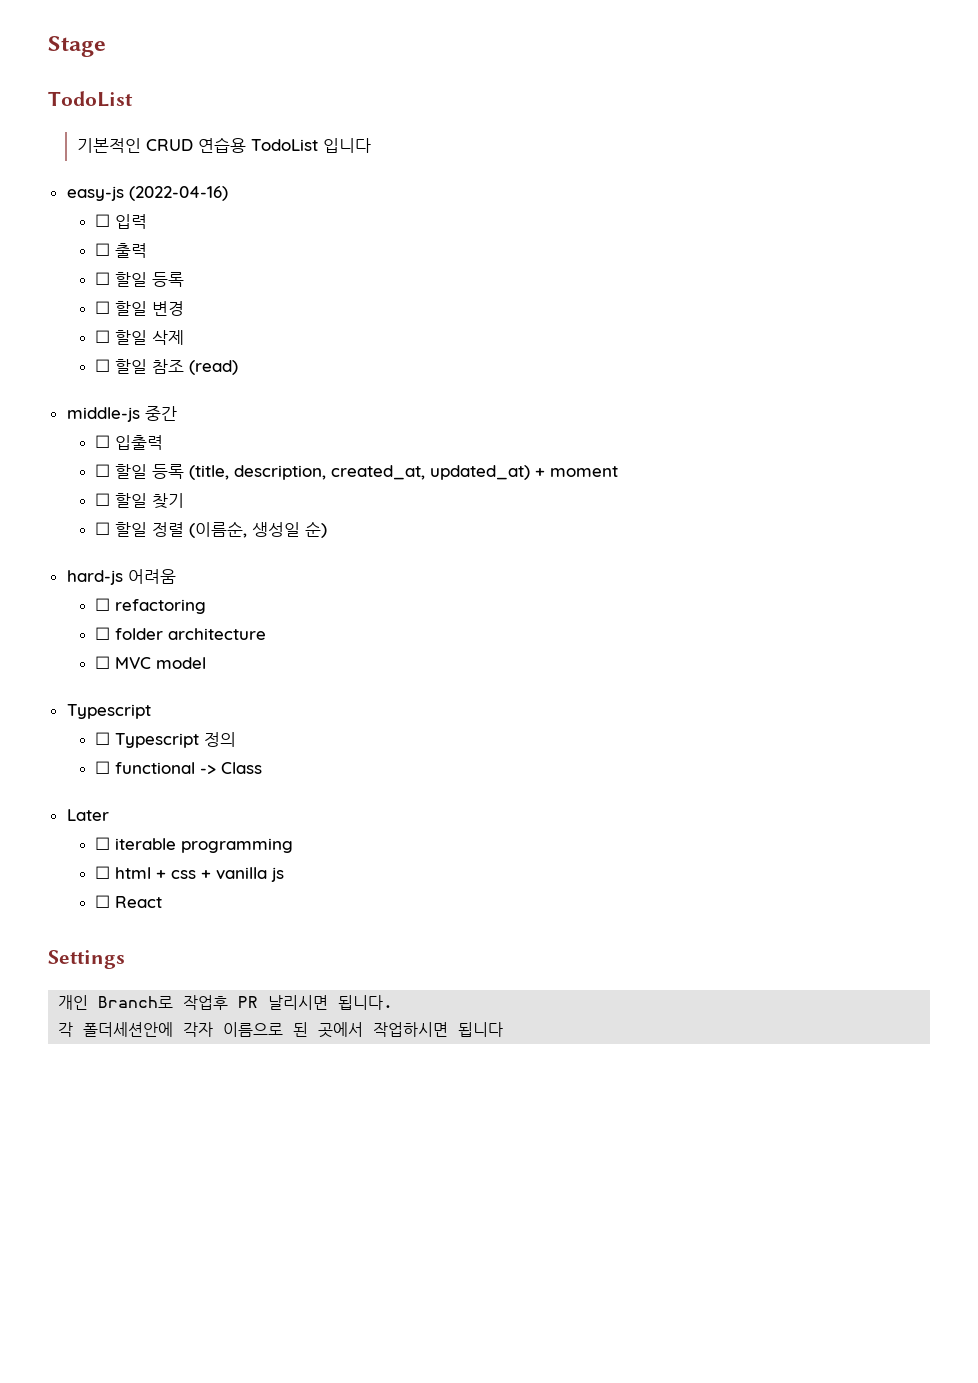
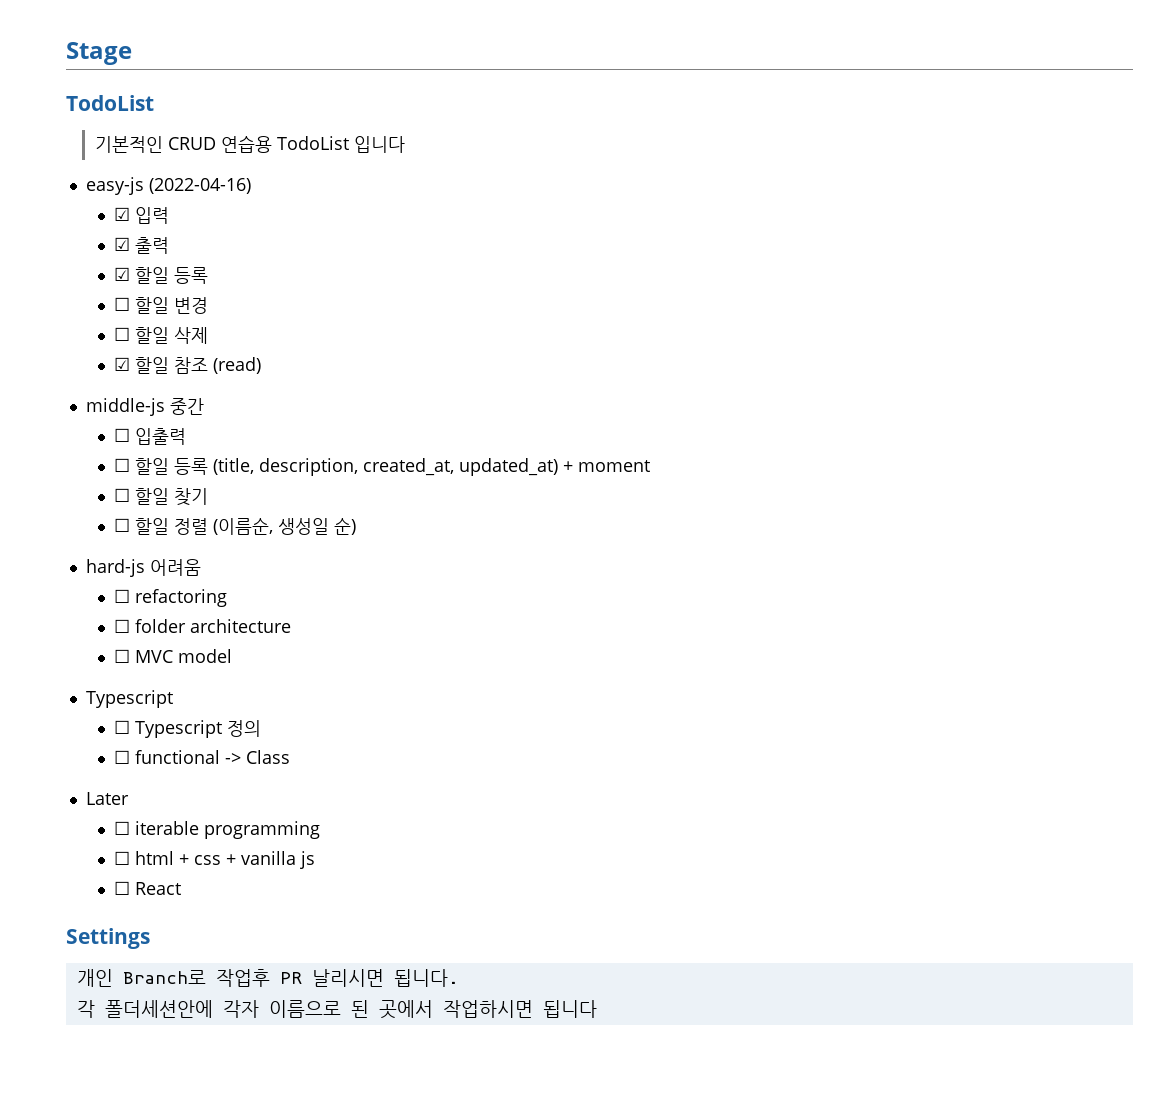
[95,214,111,227] ☐ -> [114,207,131,221] ☑
[95,243,111,256] ☐ -> [114,237,131,251] ☑
[95,272,111,285] ☐ -> [114,267,131,281] ☑
[95,359,111,372] ☐ -> [114,357,131,371] ☑

